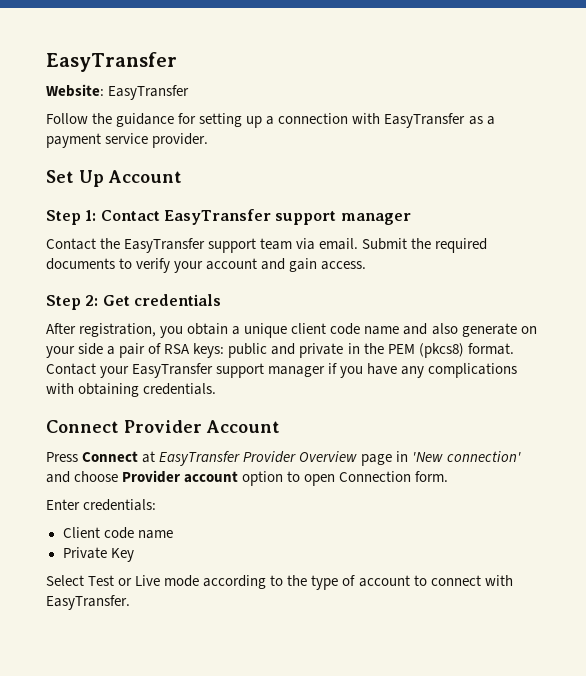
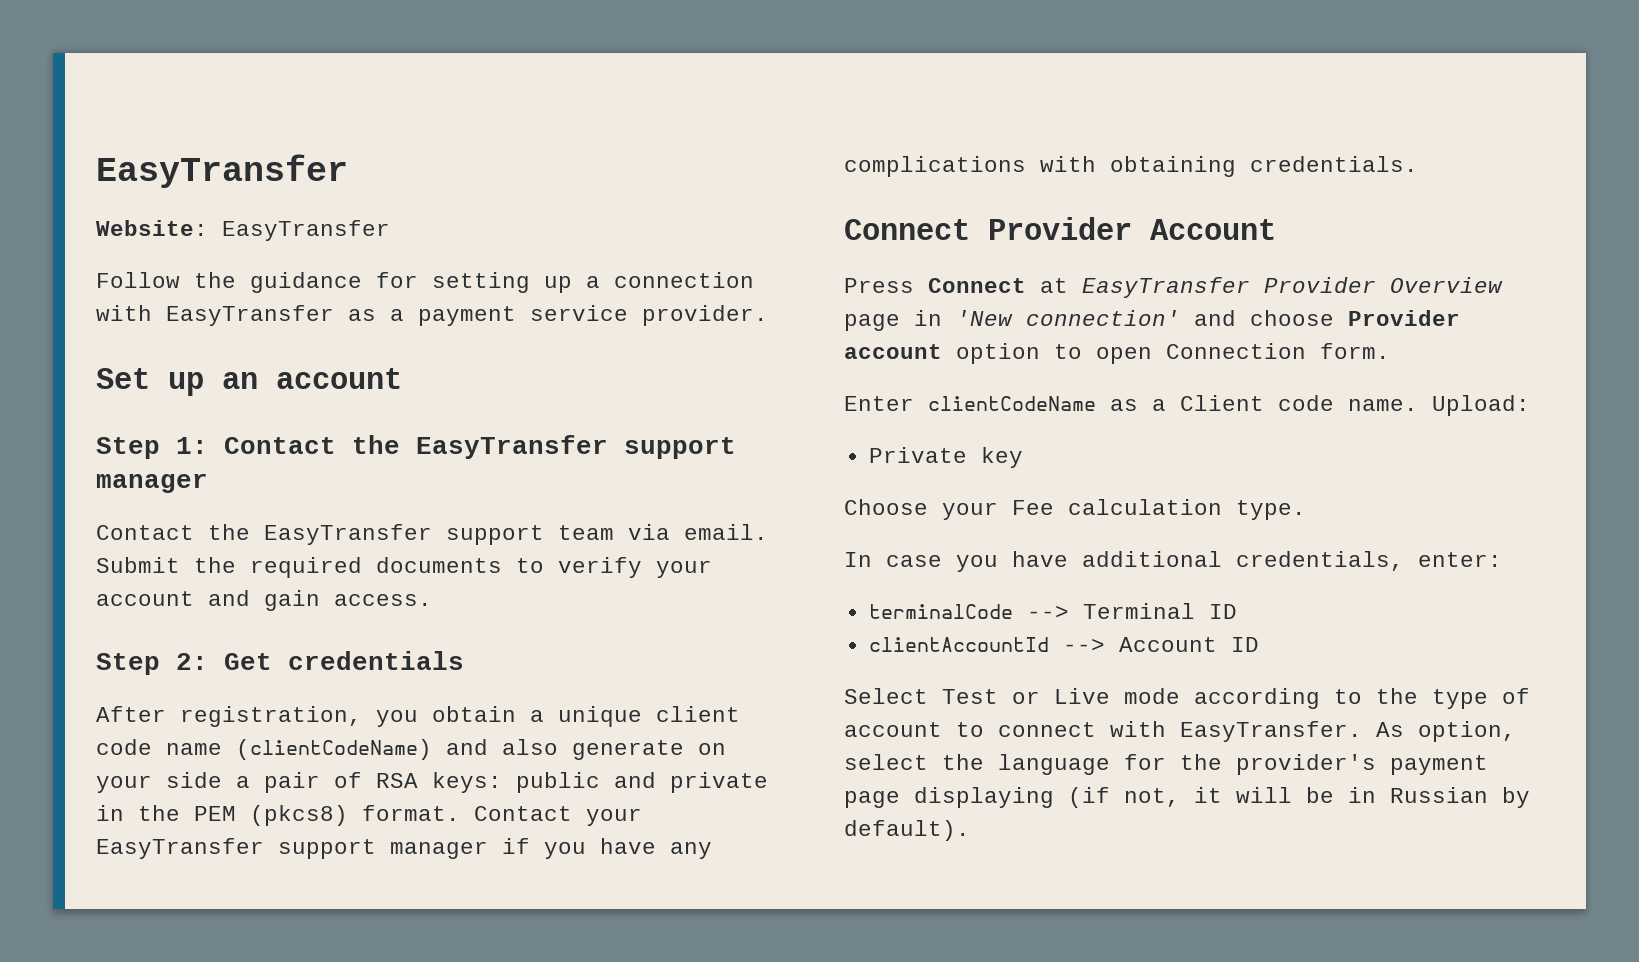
[79,170,182,187] Up Account -> [168,368,402,396] up an account
(160, 215) none -> [352,435,400,454] the
(400, 330) none -> [236,739,432,760] (clientCodeName)
[83,499,157,511] [62,527,173,539] [62,547,134,562] credentials: // Client code name // Private Key -> [928,395,1530,416] [868,447,1023,468] [844,499,1306,520] [844,551,1502,572] [868,603,1237,619] [868,637,1259,652] clientCodeName as a Client code name. Upload: // Private key // Choose your Fee calculation type. // In case you have additional credentials, enter: // terminalCode --> Terminal ID // clientAccountId --> Account ID
(130, 602) none -> [1376,721,1516,742] [844,754,1488,775] [844,787,1530,808] [844,820,970,841] As option, select the language for the provider's payment page displaying (if not, it will be in Russian by default).

